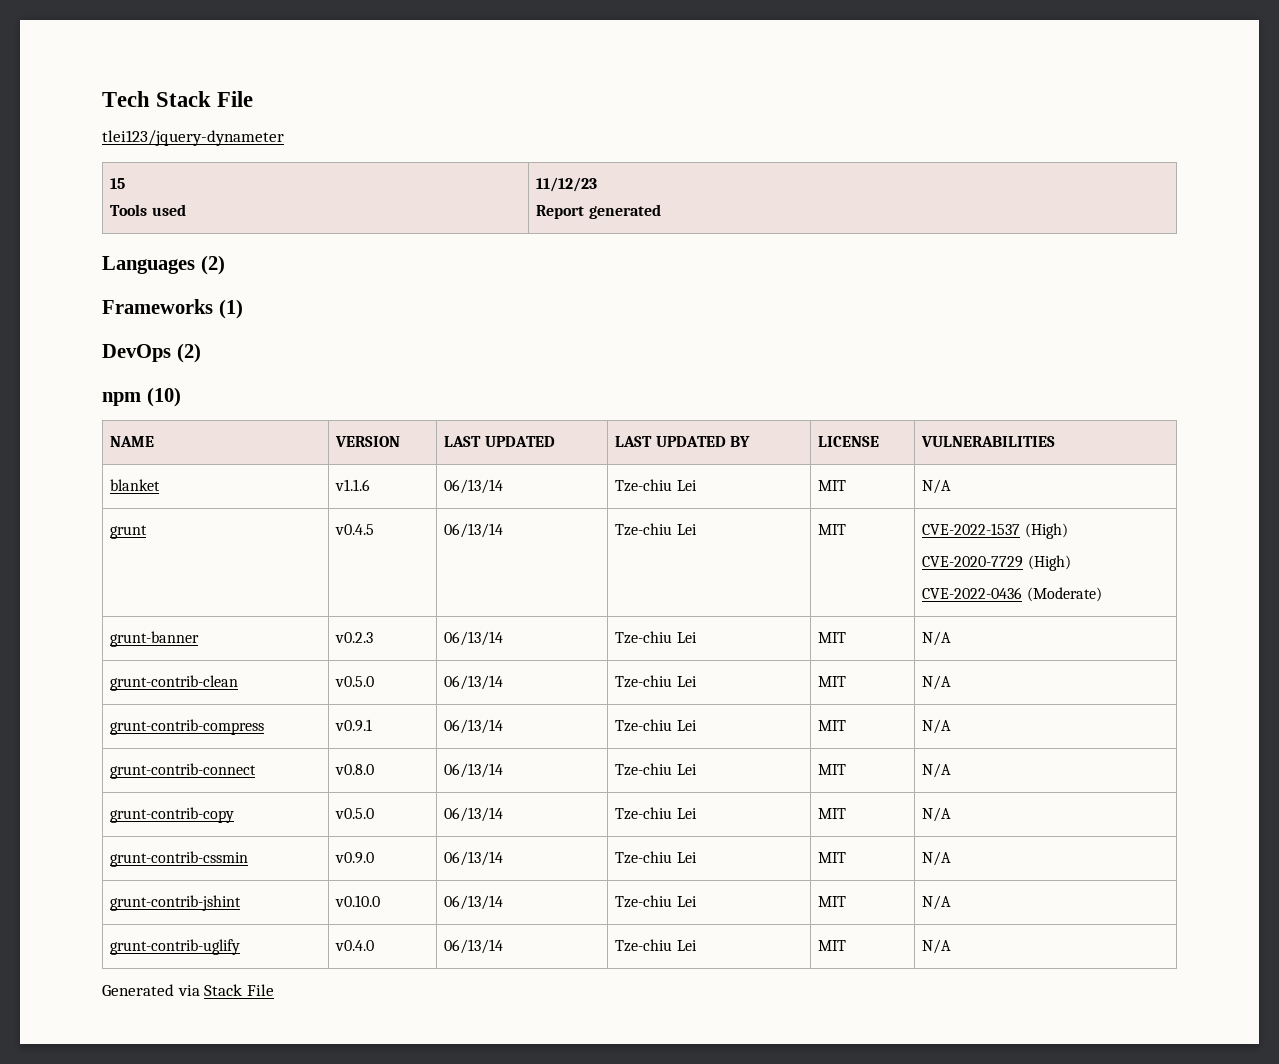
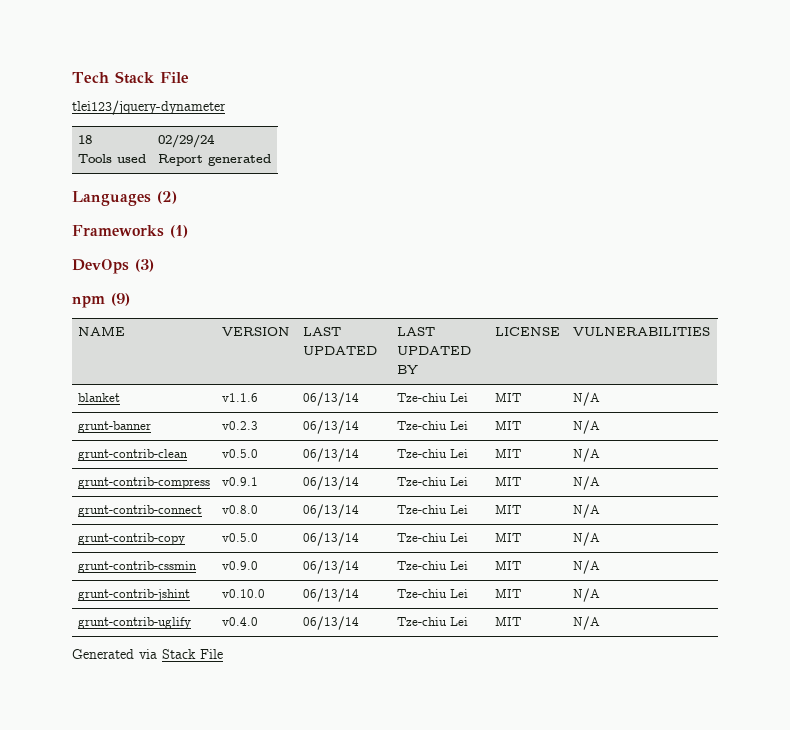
[110,178,126,189] 15 -> [77,135,92,144] 18
[536,177,598,192] 11/12/23 -> [157,134,215,148] 02/29/24
[176,343,201,363] (2) -> [135,259,154,272] (3)
[146,387,181,407] (10) -> [111,293,130,306] (9)
[110,525,148,539] [335,524,375,535] [444,523,504,538] [615,523,697,536] [818,524,847,535] [922,523,1068,539] [922,555,1071,571] [922,587,1102,602] // grunt | v0.4.5 | 06/13/14 | Tze-chiu Lei | MIT | CVE-2022-1537 (High) // CVE-2020-7729 (High) // CVE-2022-0436 (Moderate) -> (600, 399) none

